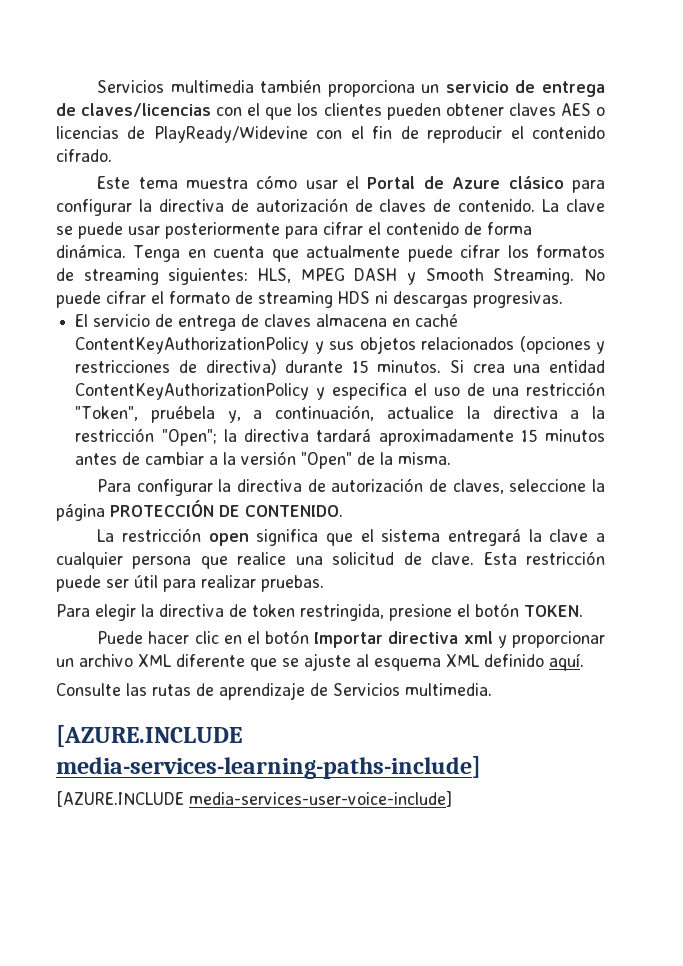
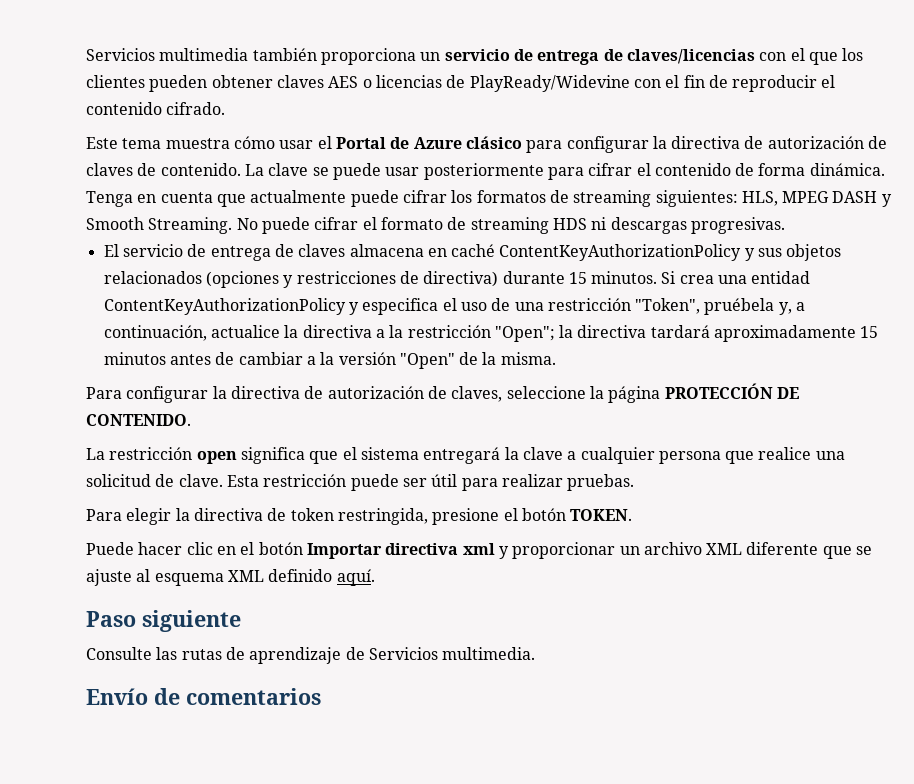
(584, 662) none -> [86,610,241,632] // Paso siguiente
[56,725,242,747] [56,756,481,779] [56,791,452,807] [AZURE.INCLUDE media-services-learning-paths-include] // [AZURE.INCLUDE media-services-user-voice-include] -> [86,688,321,705] Envío de comentarios

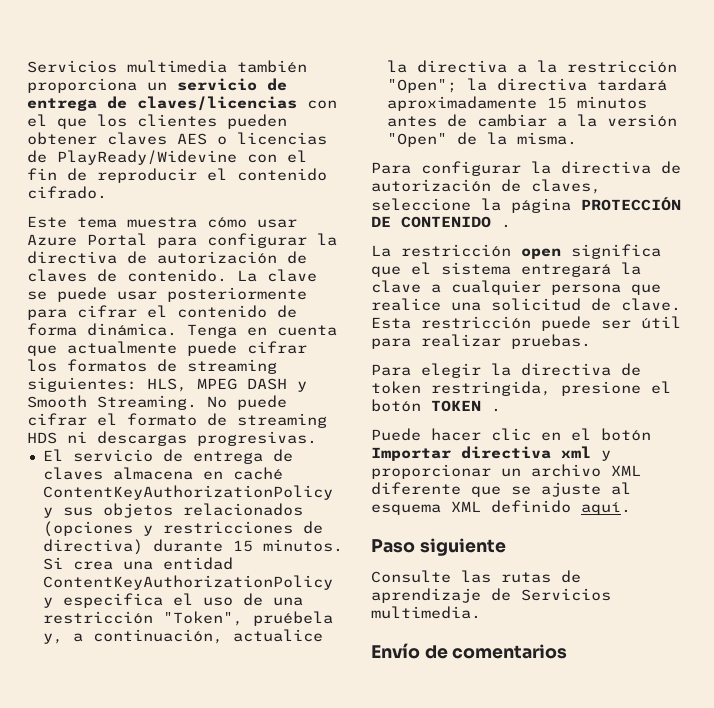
[317,136,522,149] el Portal de Azure clásico -> [27,233,147,246] Azure Portal
[86,414,191,426] CONTENIDO. -> [401,216,511,228] CONTENIDO .
[570,509,633,521] TOKEN. -> [431,400,501,412] TOKEN .

